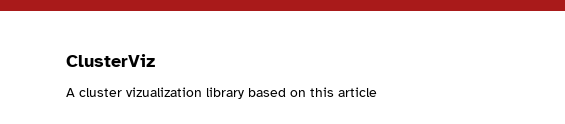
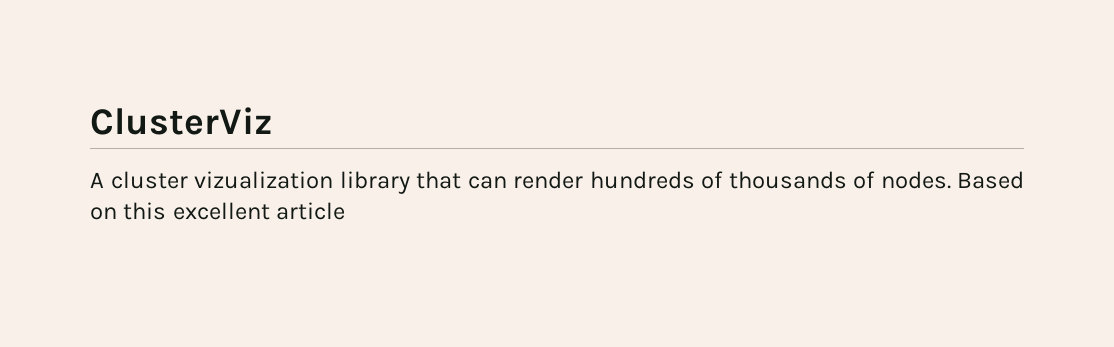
[248,88,286,97] based -> [416,171,1024,189] that can render hundreds of thousands of nodes. Based
(334, 92) none -> [172,202,270,220] excellent

